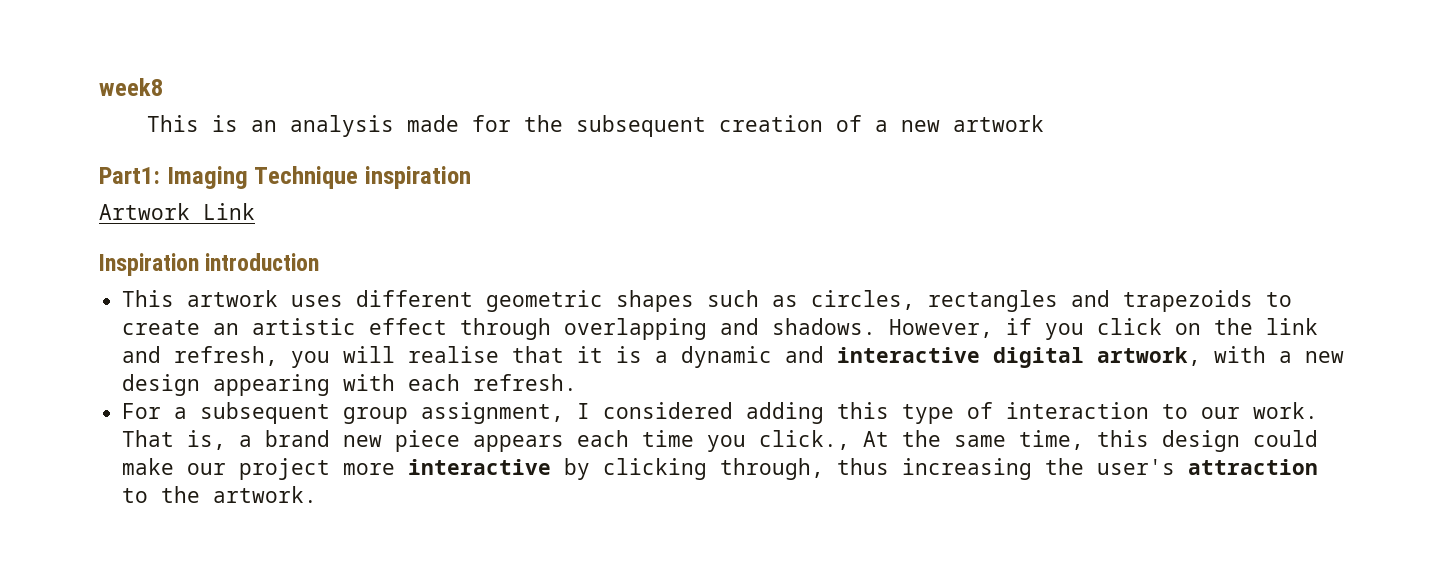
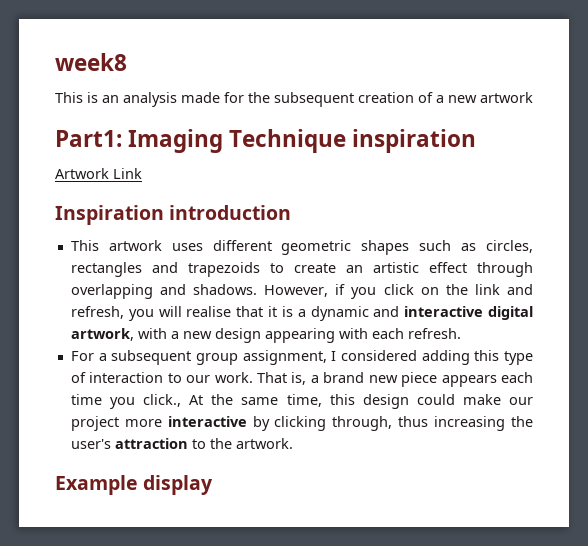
(318, 494) none -> [55,475,214,495] // Example display

